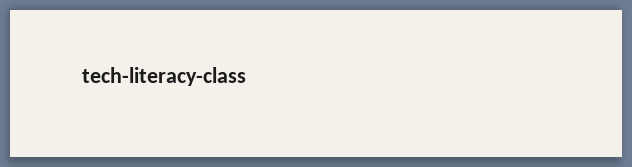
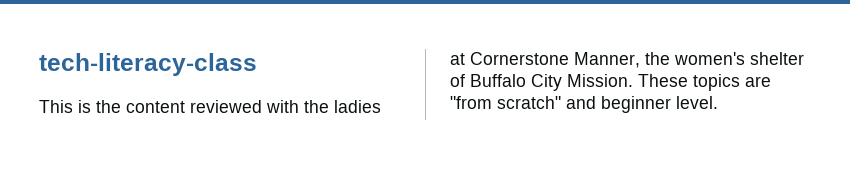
(246, 76) none -> [39,100,381,113] [450,52,804,68] [450,74,771,91] [450,96,718,113] // This is the content reviewed with the ladies at Cornerstone Manner, the women's shelter of Buffalo City Mission. These topics are "from scratch" and beginner level.

